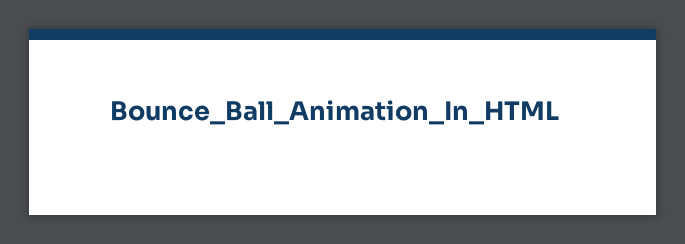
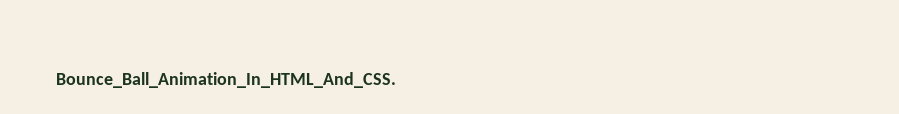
[110,100,559,125] Bounce_Ball_Animation_In_HTML -> [56,72,396,88] Bounce_Ball_Animation_In_HTML_And_CSS.

